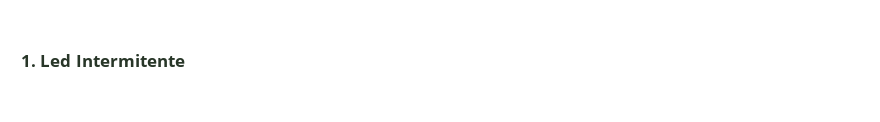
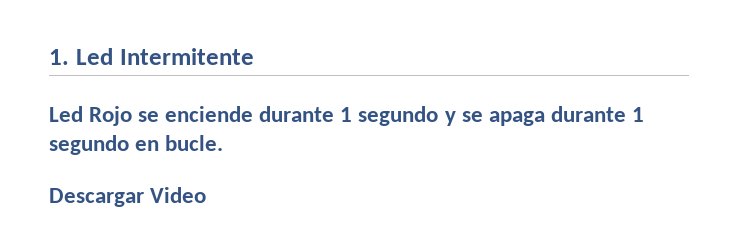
(185, 60) none -> [49,106,644,126] [49,135,224,155] [49,187,207,207] // Led Rojo se enciende durante 1 segundo y se apaga durante 1 segundo en bucle. // Descargar Video

